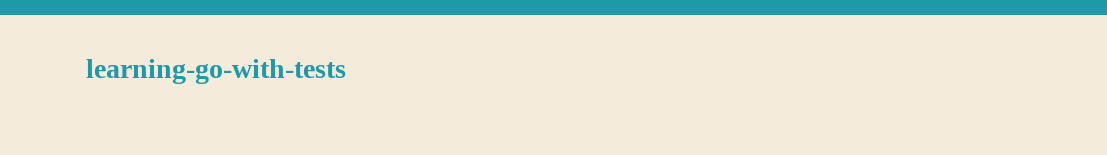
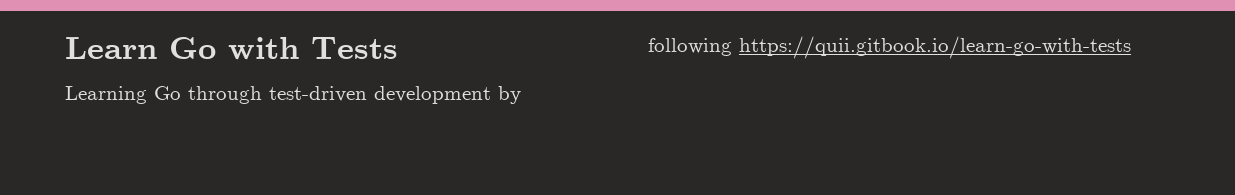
[86,59,346,84] learning-go-with-tests -> [65,37,398,60] [65,86,521,104] [648,36,1131,59] Learn Go with Tests // Learning Go through test-driven development by following https://quii.gitbook.io/learn-go-with-tests

